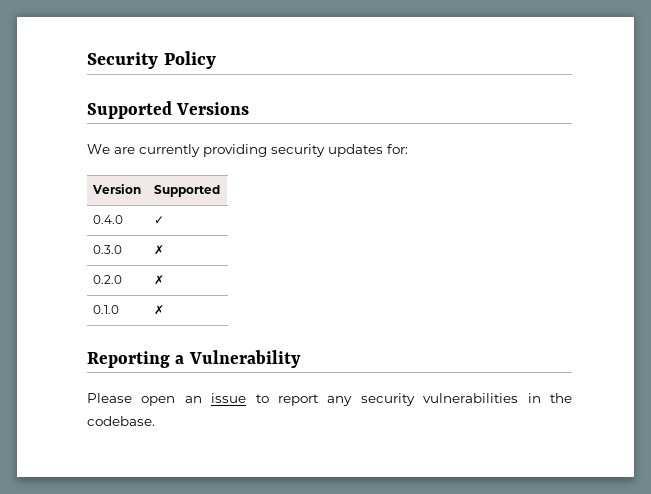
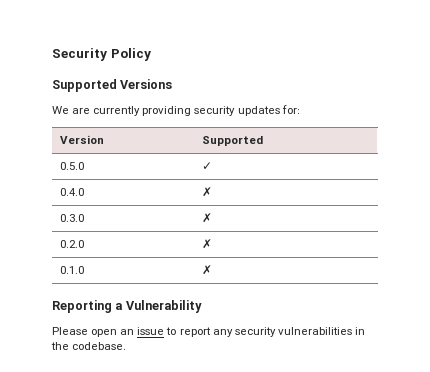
(221, 191) none -> [59,162,84,170] [201,162,212,170] // 0.5.0 | ✓
[154,216,165,224] ✓ -> [201,187,212,197] ✗

